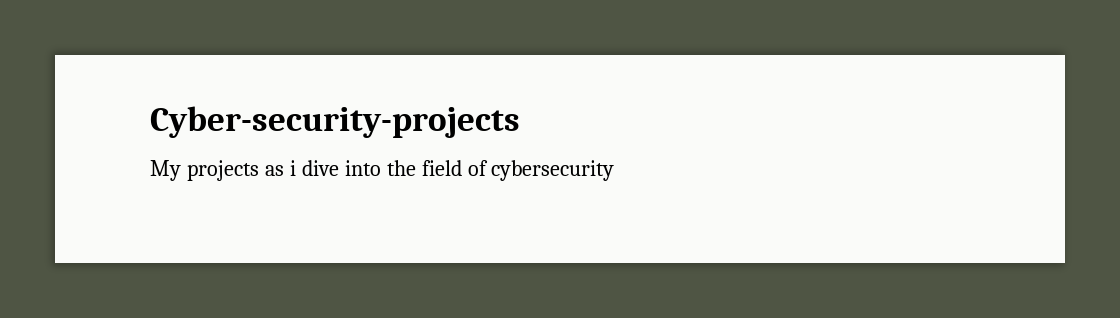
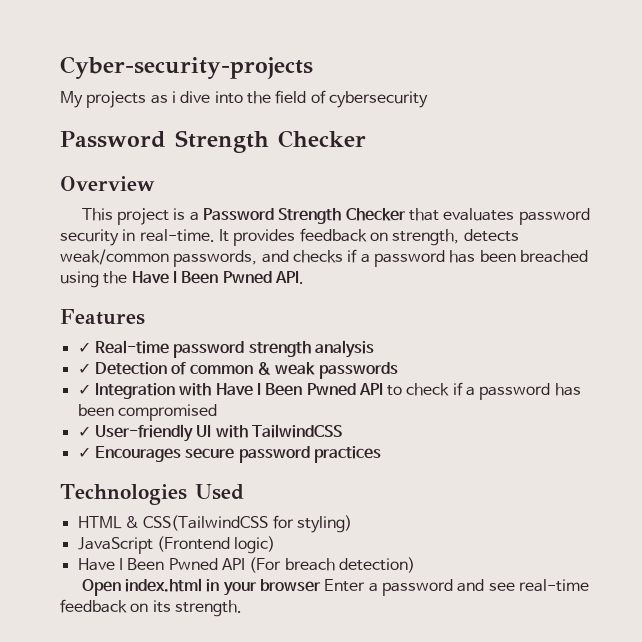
(615, 170) none -> [60,130,366,153] [60,176,155,191] [81,208,590,225] [60,228,519,246] [60,249,588,267] [60,271,304,288] [60,309,145,325] [77,340,374,358] [77,362,398,379] [77,382,581,400] [77,404,217,421] [77,424,342,442] [77,446,381,463] [60,484,244,505] [77,515,352,533] [77,536,276,554] [77,557,415,573] [81,578,589,596] [60,599,242,617] // Password Strength Checker // Overview // This project is a Password Strength Checker that evaluates password security in real-time. It provides feedback on strength, detects weak/common passwords, and checks if a password has been breached using the Have I Been Pwned API. // Features // ✓ Real-time password strength analysis // ✓ Detection of common & weak passwords // ✓ Integration with Have I Been Pwned API to check if a password has been compromised // ✓ User-friendly UI with TailwindCSS // ✓ Encourages secure password practices // Technologies Used // HTML & CSS(TailwindCSS for styling) // JavaScript (Frontend logic) // Have I Been Pwned API (For breach detection) // Open index.html in your browser Enter a password and see real-time feedback on its strength.

